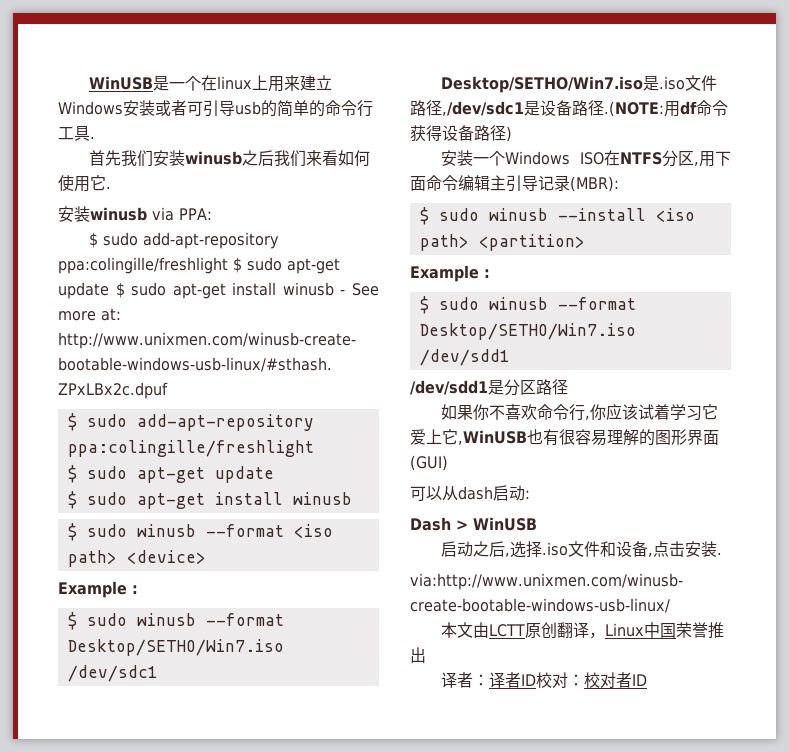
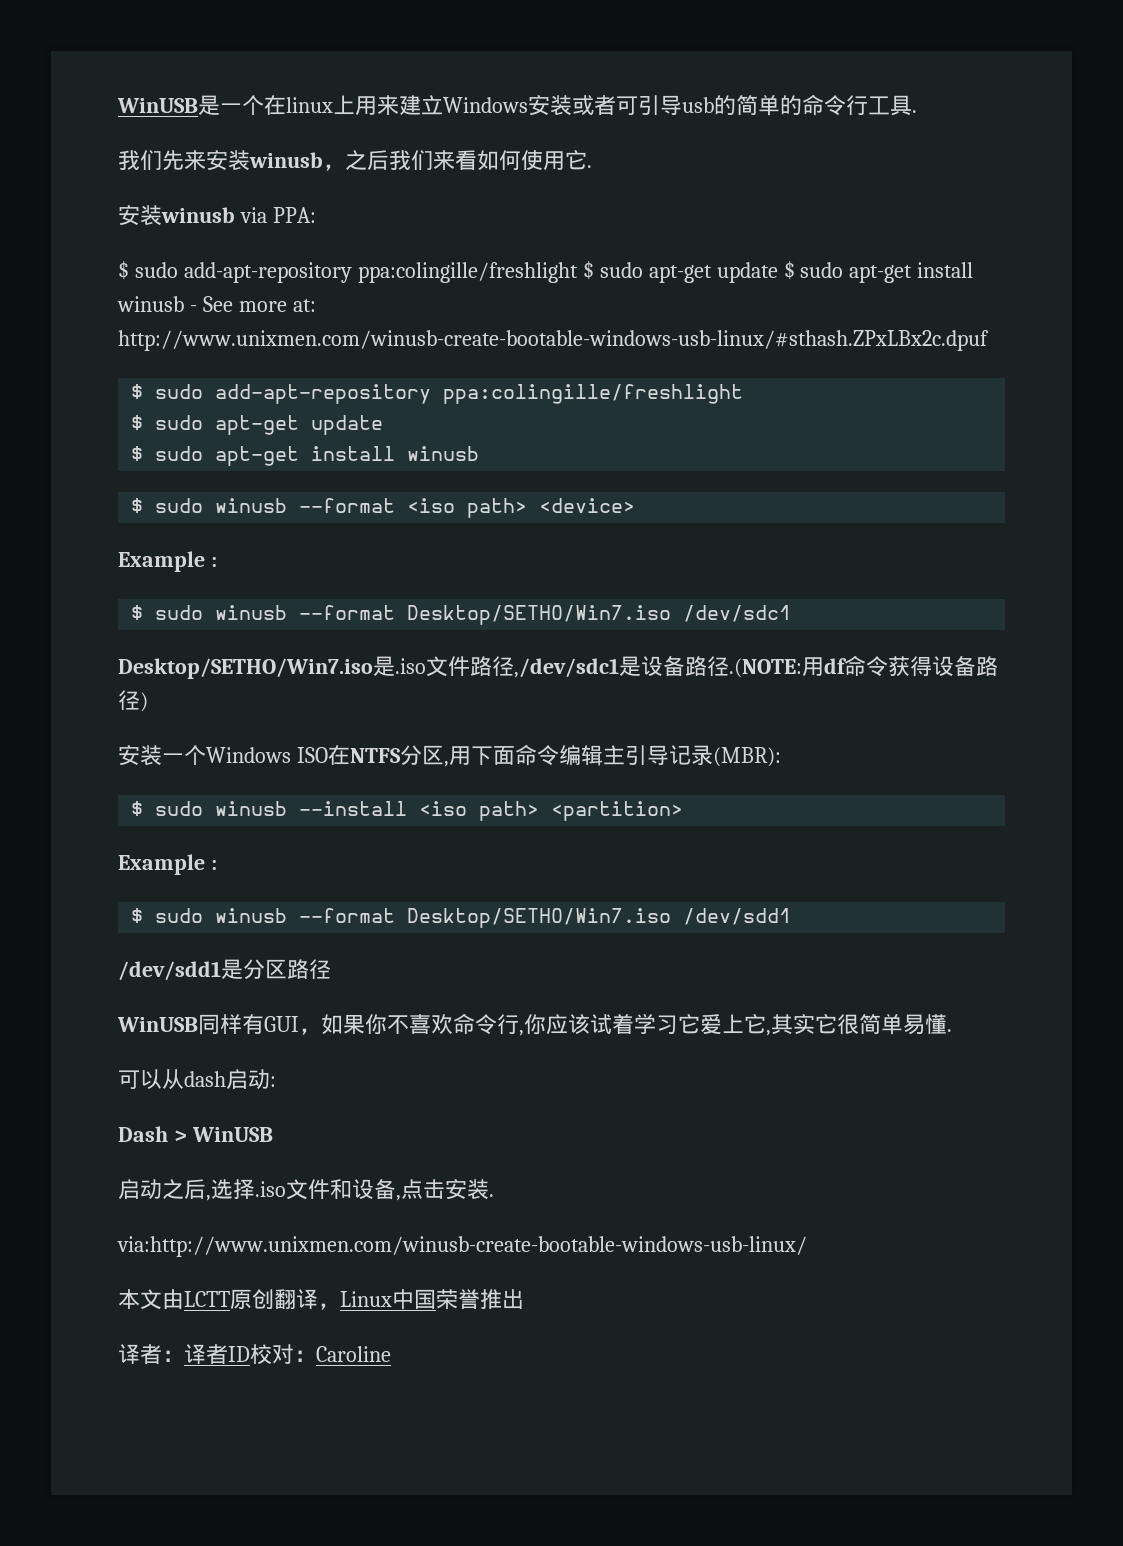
[88,150,242,167] 首先我们安装winusb -> [118,150,345,171] 我们先来安装winusb，
(568, 387) none -> [117,1014,321,1035] WinUSB同样有GUI，
[458,429,719,446] [410,455,448,471] ,WinUSB也有很容易理解的图形界面(GUI) -> [766,1014,952,1036] ,其实它很简单易懂.
[583,672,647,688] 校对者ID -> [316,1346,391,1362] Caroline

